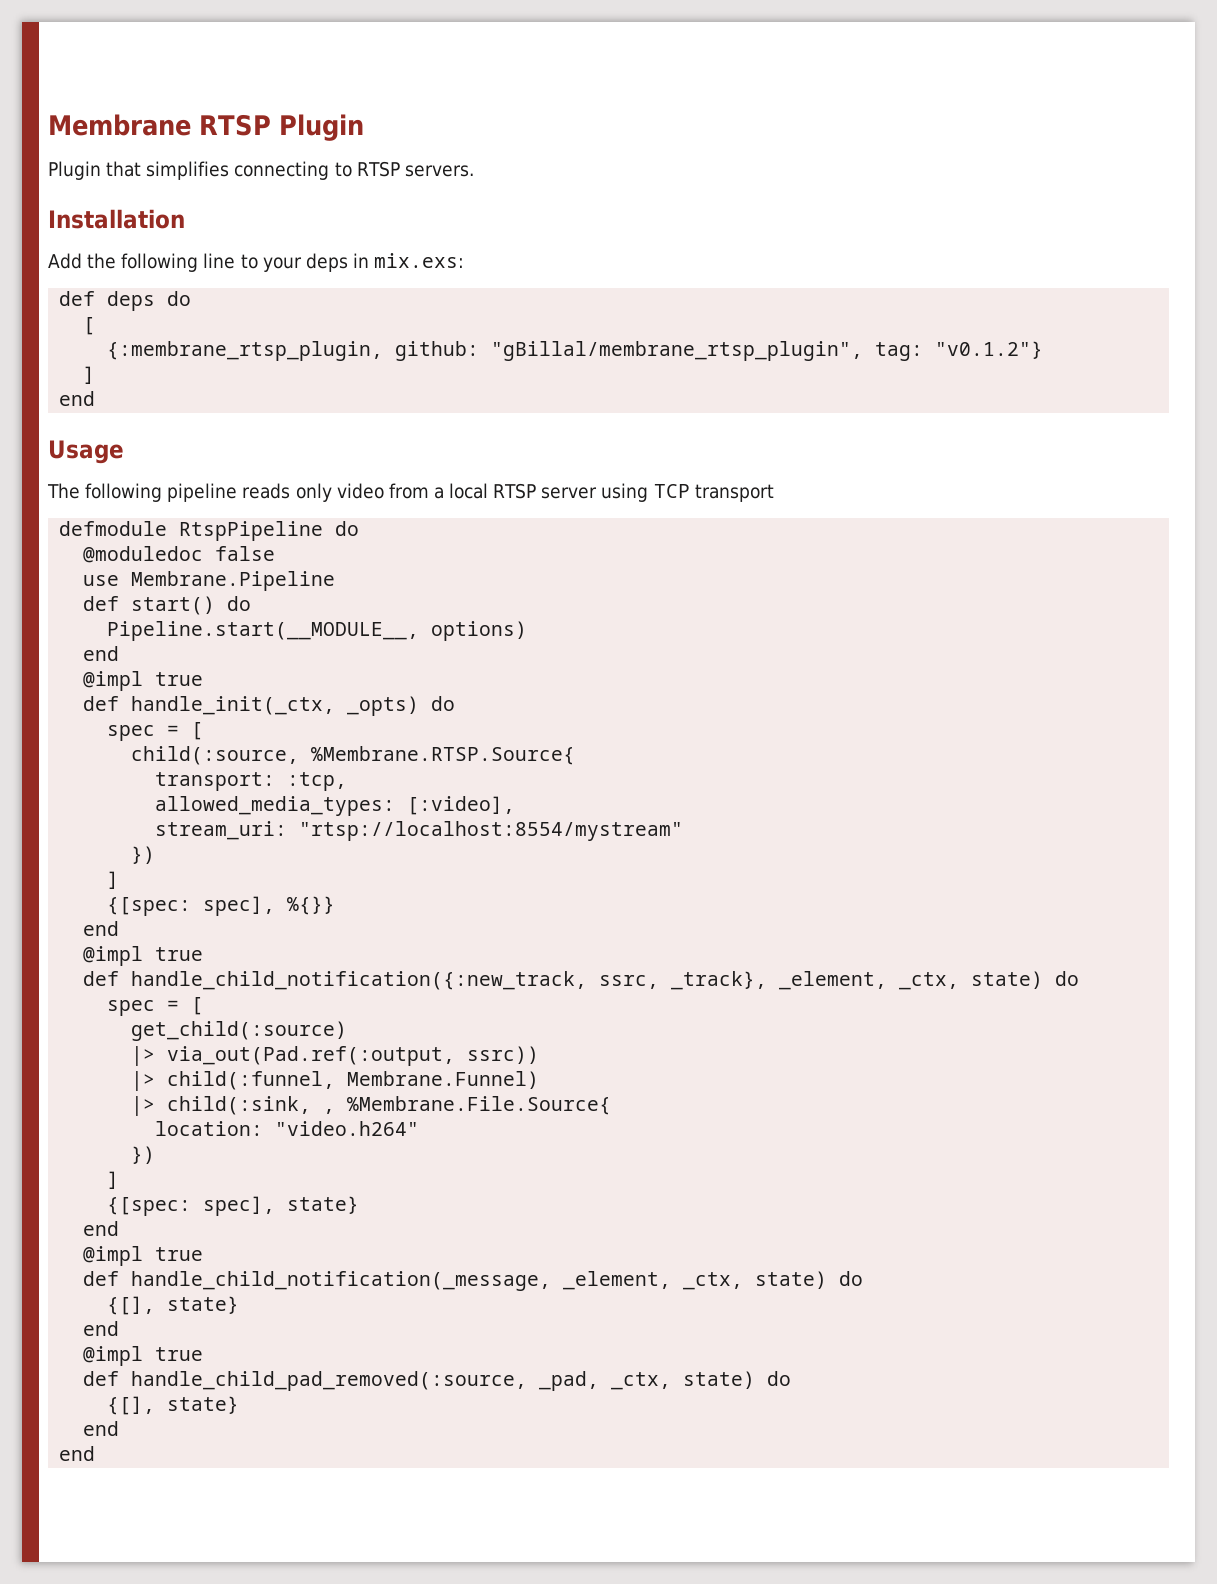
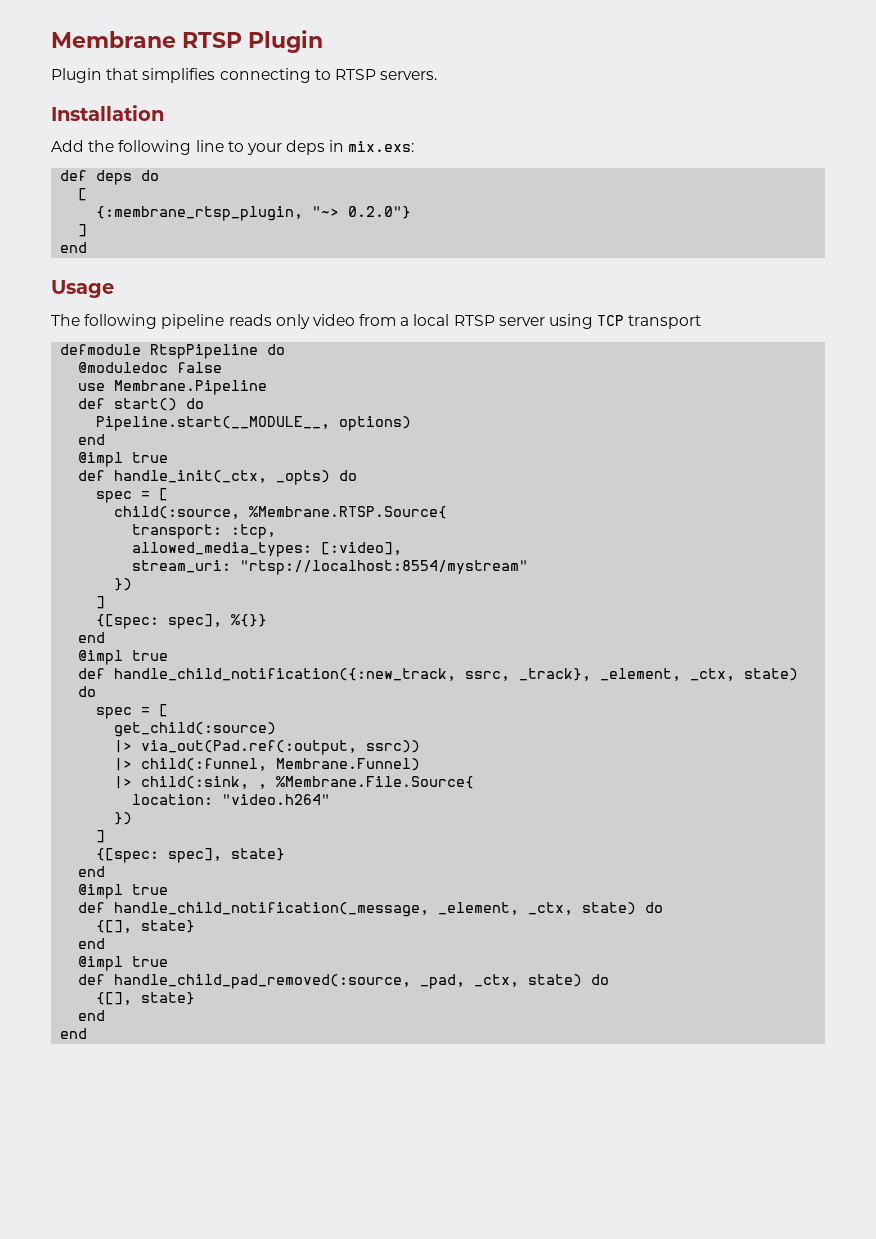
[395,341,1044,361] github: "gBillal/membrane_rtsp_plugin", tag: "v0.1.2"} -> [312,206,412,219] "~> 0.2.0"}

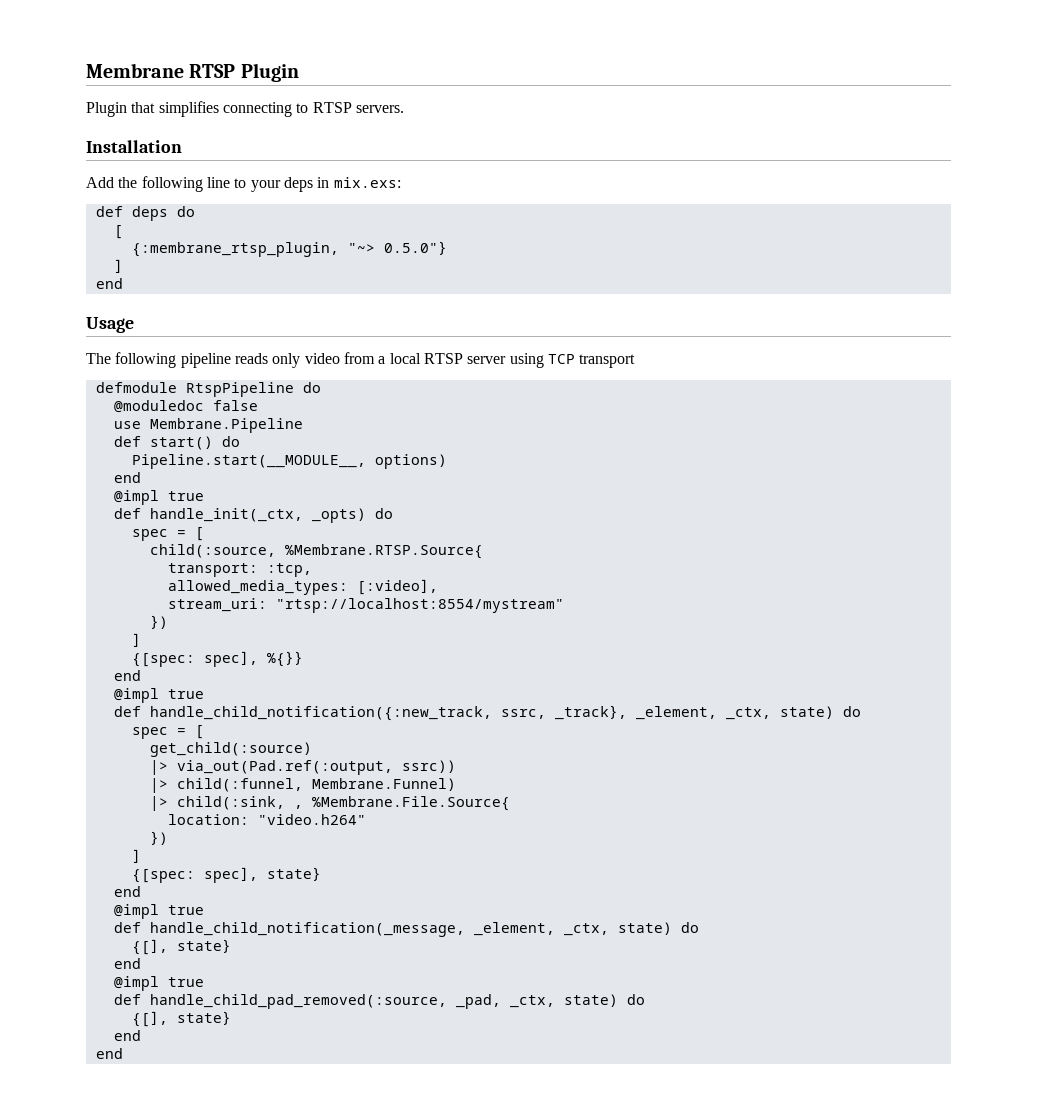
[348,206,412,219] 0.2.0"} -> [383,241,447,255] 0.5.0"}

